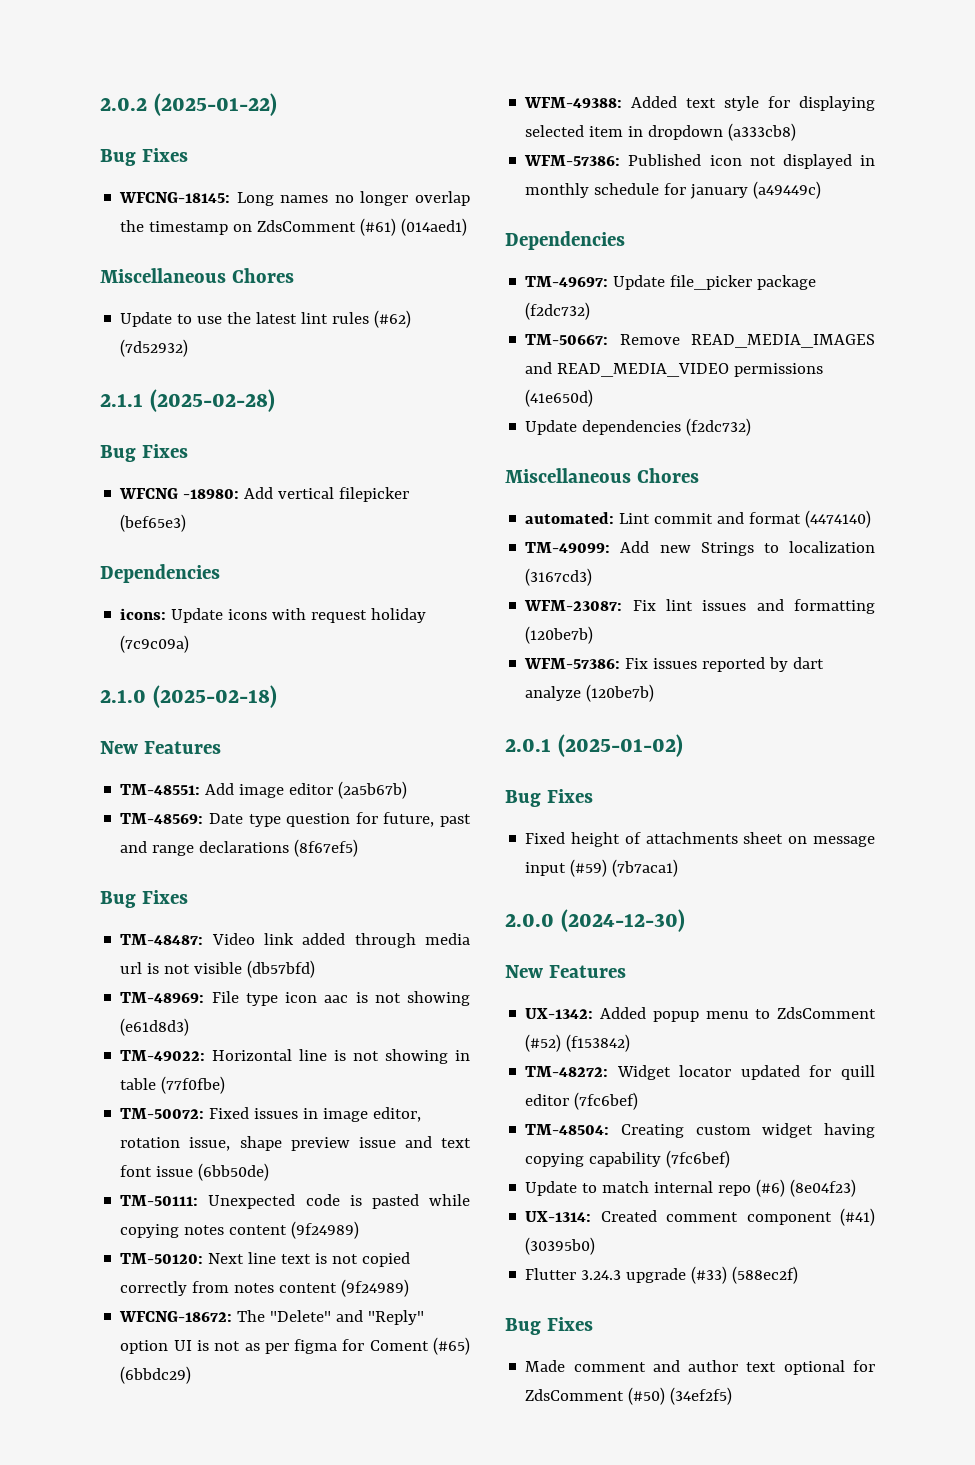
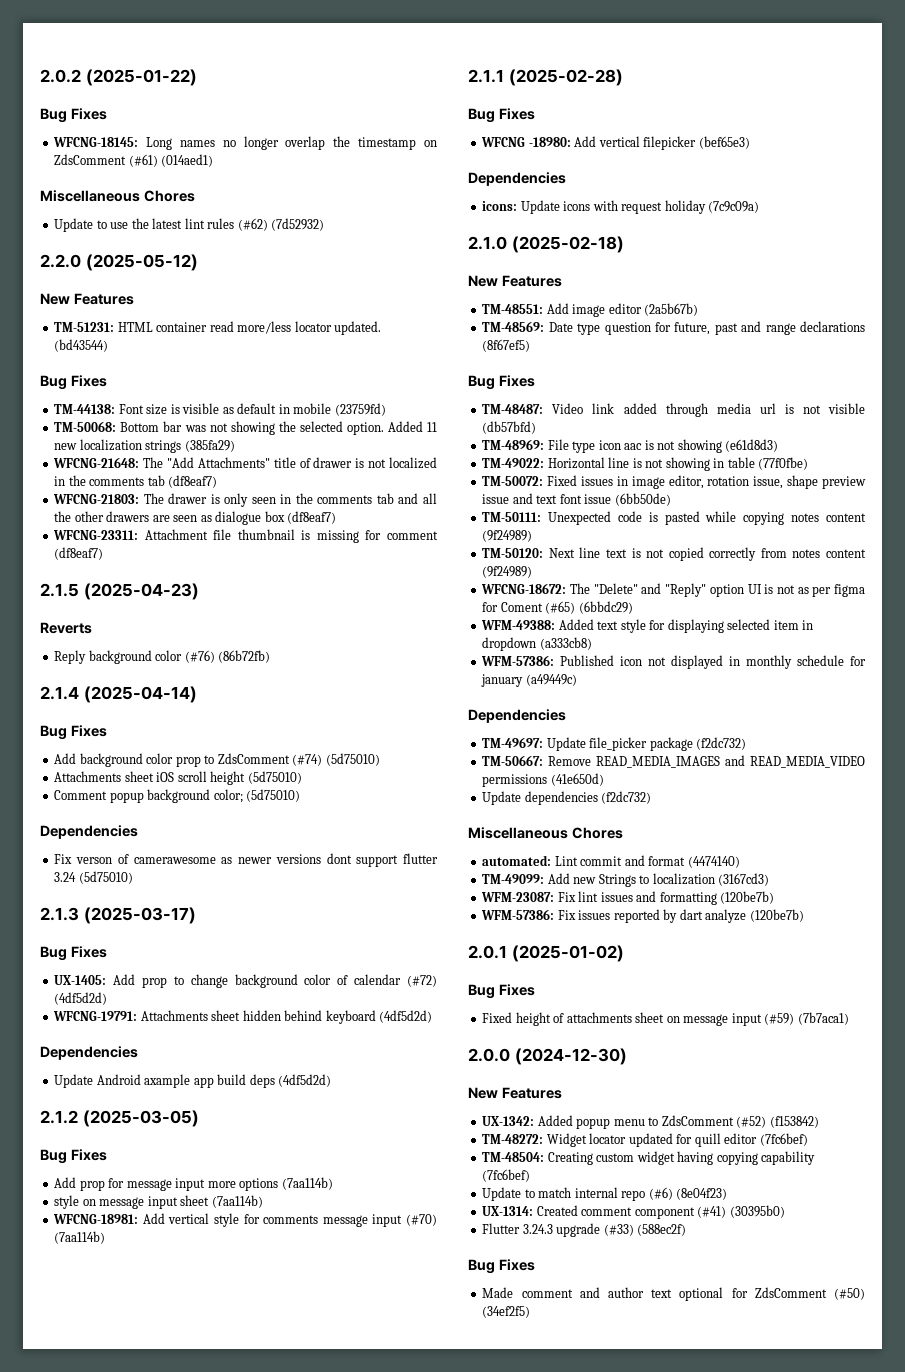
(189, 348) none -> [40,254,198,271] [40,293,134,305] [54,321,382,335] [54,339,109,352] [40,375,107,390] [54,403,386,416] [54,421,437,435] [54,439,235,453] [53,457,437,469] [54,475,218,488] [53,493,437,507] [54,511,337,525] [53,529,438,543] [54,547,104,560] [40,583,199,600] [40,622,92,634] [54,650,271,664] [40,686,197,703] [40,725,107,740] [54,753,380,767] [54,771,302,785] [54,789,301,803] [40,825,138,839] [54,853,439,867] [54,871,133,884] [40,907,196,924] [40,946,107,961] [54,974,437,988] [54,992,108,1005] [53,1010,433,1024] [40,1046,138,1060] [54,1074,332,1088] [40,1110,199,1127] [40,1149,107,1164] [54,1177,333,1191] [54,1195,263,1209] [53,1213,437,1227] [54,1231,106,1244] // 2.2.0 (2025-05-12) // New Features // TM-51231: HTML container read more/less locator updated. (bd43544) // Bug Fixes // TM-44138: Font size is visible as default in mobile (23759fd) // TM-50068: Bottom bar was not showing the selected option. Added 11 new localization strings (385fa29) // WFCNG-21648: The "Add Attachments" title of drawer is not localized in the comments tab (df8eaf7) // WFCNG-21803: The drawer is only seen in the comments tab and all the other drawers are seen as dialogue box (df8eaf7) // WFCNG-23311: Attachment file thumbnail is missing for comment (df8eaf7) // 2.1.5 (2025-04-23) // Reverts // Reply background color (#76) (86b72fb) // 2.1.4 (2025-04-14) // Bug Fixes // Add background color prop to ZdsComment (#74) (5d75010) // Attachments sheet iOS scroll height (5d75010) // Comment popup background color; (5d75010) // Dependencies // Fix verson of camerawesome as newer versions dont support flutter 3.24 (5d75010) // 2.1.3 (2025-03-17) // Bug Fixes // UX-1405: Add prop to change background color of calendar (#72) (4df5d2d) // WFCNG-19791: Attachments sheet hidden behind keyboard (4df5d2d) // Dependencies // Update Android axample app build deps (4df5d2d) // 2.1.2 (2025-03-05) // Bug Fixes // Add prop for message input more options (7aa114b) // style on message input sheet (7aa114b) // WFCNG-18981: Add vertical style for comments message input (#70) (7aa114b)

